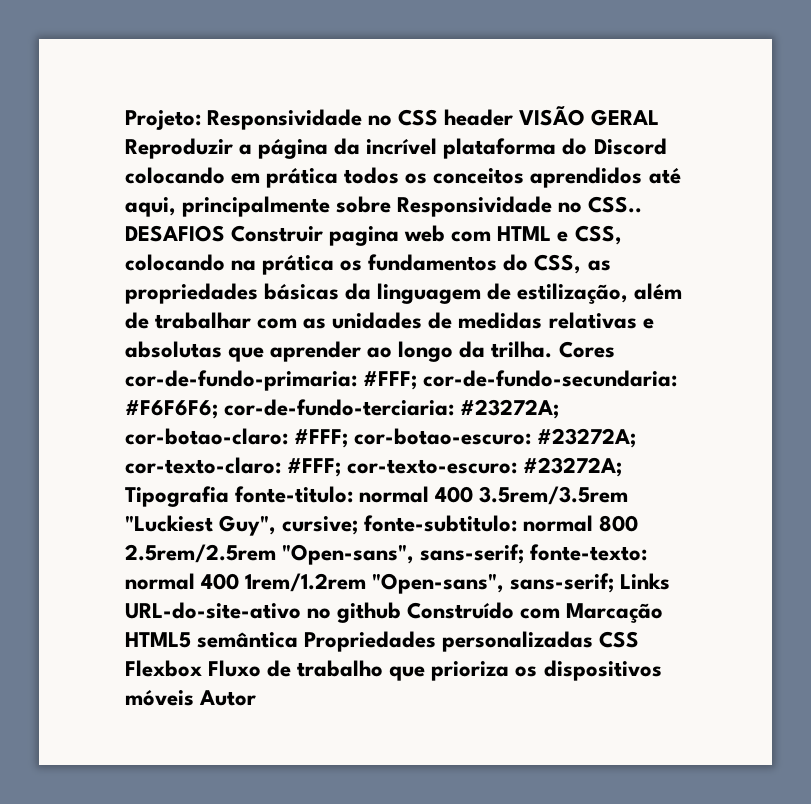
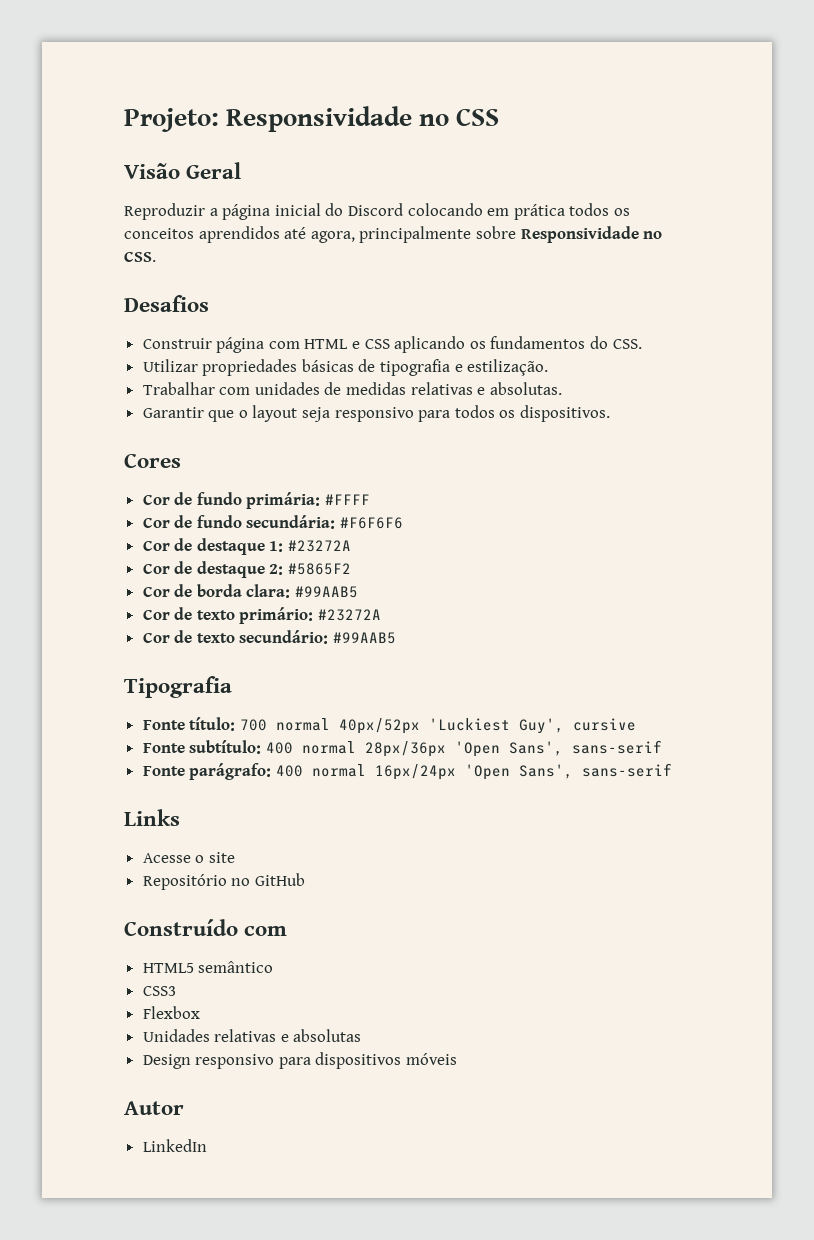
[444,106,660,126] [125,138,557,159] header VISÃO GERAL Reproduzir a página da incrível plataforma -> [124,162,242,179] [124,203,321,220] // Visão Geral // Reproduzir a página inicial
[125,197,176,217] aqui, -> [310,231,355,243] agora,
[588,196,643,213] [125,225,622,246] [125,254,611,275] [125,283,683,304] [125,312,327,329] CSS.. DESAFIOS Construir pagina web com HTML e CSS, colocando na prática os fundamentos do CSS, as propriedades básicas da linguagem de estilização, além de trabalhar com as -> [124,251,156,262] [124,295,209,312] [142,336,642,353] [142,359,549,376] [142,382,251,395] CSS. // Desafios // Construir página com HTML e CSS aplicando os fundamentos do CSS. // Utilizar propriedades básicas de tipografia e estilização. // Trabalhar com
[125,341,615,362] [125,370,678,391] [125,399,560,419] [125,428,637,448] [125,457,623,477] [125,486,629,507] [125,515,639,536] [125,544,648,565] [125,573,671,594] [125,602,664,623] [125,631,640,652] [125,660,538,681] absolutas que aprender ao longo da trilha. Cores cor-de-fundo-primaria: #FFF; cor-de-fundo-secundaria: #F6F6F6; cor-de-fundo-terciaria: #23272A; cor-botao-claro: #FFF; cor-botao-escuro: #23272A; cor-texto-claro: #FFF; cor-texto-escuro: #23272A; Tipografia fonte-titulo: normal 400 3.5rem/3.5rem "Luckiest Guy", cursive; fonte-subtitulo: normal 800 2.5rem/2.5rem "Open-sans", sans-serif; fonte-texto: normal 400 1rem/1.2rem "Open-sans", sans-serif; Links URL-do-site-ativo no github Construído com Marcação HTML5 semântica Propriedades personalizadas CSS Flexbox Fluxo de trabalho que prioriza os -> [489,382,562,395] [142,405,611,422] [124,453,181,468] [142,492,371,509] [142,515,404,529] [142,538,352,555] [142,561,352,578] [142,584,359,598] [142,607,382,624] [142,630,397,644] [124,676,232,698] [142,717,636,734] [142,740,662,757] [142,763,672,780] [124,809,180,826] [142,852,235,863] [142,873,305,890] [124,919,288,936] [142,961,274,973] [142,986,176,996] [142,1006,200,1019] [142,1029,362,1042] [142,1054,311,1069] absolutas. // Garantir que o layout seja responsivo para todos os dispositivos. // Cores // Cor de fundo primária: #FFFF // Cor de fundo secundária: #F6F6F6 // Cor de destaque 1: #23272A // Cor de destaque 2: #5865F2 // Cor de borda clara: #99AAB5 // Cor de texto primário: #23272A // Cor de texto secundário: #99AAB5 // Tipografia // Fonte título: 700 normal 40px/52px 'Luckiest Guy', cursive // Fonte subtítulo: 400 normal 28px/36px 'Open Sans', sans-serif // Fonte parágrafo: 400 normal 16px/24px 'Open Sans', sans-serif // Links // Acesse o site // Repositório no GitHub // Construído com // HTML5 semântico // CSS3 // Flexbox // Unidades relativas e absolutas // Design responsivo para
(194, 697) none -> (458, 1059) //
(257, 698) none -> [142,1139,207,1152] // LinkedIn

